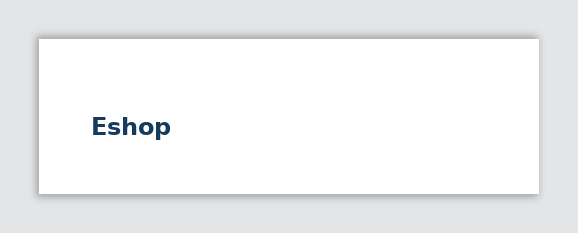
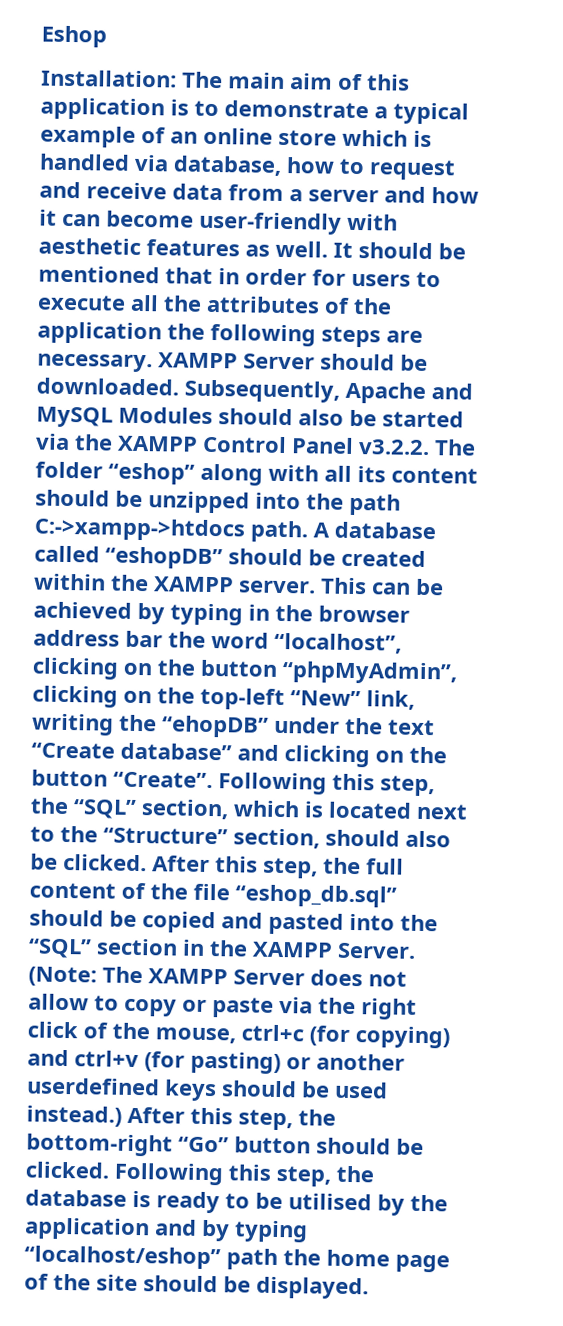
(171, 128) none -> [41,69,410,91] [40,97,469,125] [40,125,432,148] [39,153,456,181] [39,181,479,204] [39,209,398,235] [38,237,466,260] [38,265,441,288] [37,294,392,315] [37,321,423,348] [37,352,428,373] [36,377,473,404] [36,406,464,428] [35,433,476,456] [35,461,478,486] [35,489,401,516] [34,517,436,543] [34,545,426,570] [34,573,444,596] [33,601,410,626] [33,629,402,654] [32,657,458,685] [32,685,415,711] [31,713,435,738] [31,742,447,768] [31,769,435,797] [30,797,468,820] [30,825,451,849] [30,853,404,879] [29,882,397,908] [29,909,438,935] [28,938,416,959] [28,966,407,987] [28,993,417,1020] [27,1021,450,1049] [27,1049,405,1075] [26,1077,388,1102] [26,1105,336,1131] [26,1133,424,1157] [25,1161,374,1187] [25,1189,448,1216] [24,1217,308,1243] [24,1245,450,1273] [24,1273,369,1300] // Installation: The main aim of this application is to demonstrate a typical example of an online store which is handled via database, how to request and receive data from a server and how it can become user-friendly with aesthetic features as well. It should be mentioned that in order for users to execute all the attributes of the application the following steps are necessary. XAMPP Server should be downloaded. Subsequently, Apache and MySQL Modules should also be started via the XAMPP Control Panel v3.2.2. The folder “eshop” along with all its content should be unzipped into the path C:->xampp->htdocs path. A database called “eshopDB” should be created within the XAMPP server. This can be achieved by typing in the browser address bar the word “localhost”, clicking on the button “phpMyAdmin”, clicking on the top-left “New” link, writing the “ehopDB” under the text “Create database” and clicking on the button “Create”. Following this step, the “SQL” section, which is located next to the “Structure” section, should also be clicked. After this step, the full content of the file “eshop_db.sql” should be copied and pasted into the “SQL” section in the XAMPP Server. (Note: The XAMPP Server does not allow to copy or paste via the right click of the mouse, ctrl+c (for copying) and ctrl+v (for pasting) or another userdefined keys should be used instead.) After this step, the bottom-right “Go” button should be clicked. Following this step, the database is ready to be utilised by the application and by typing “localhost/eshop” path the home page of the site should be displayed.

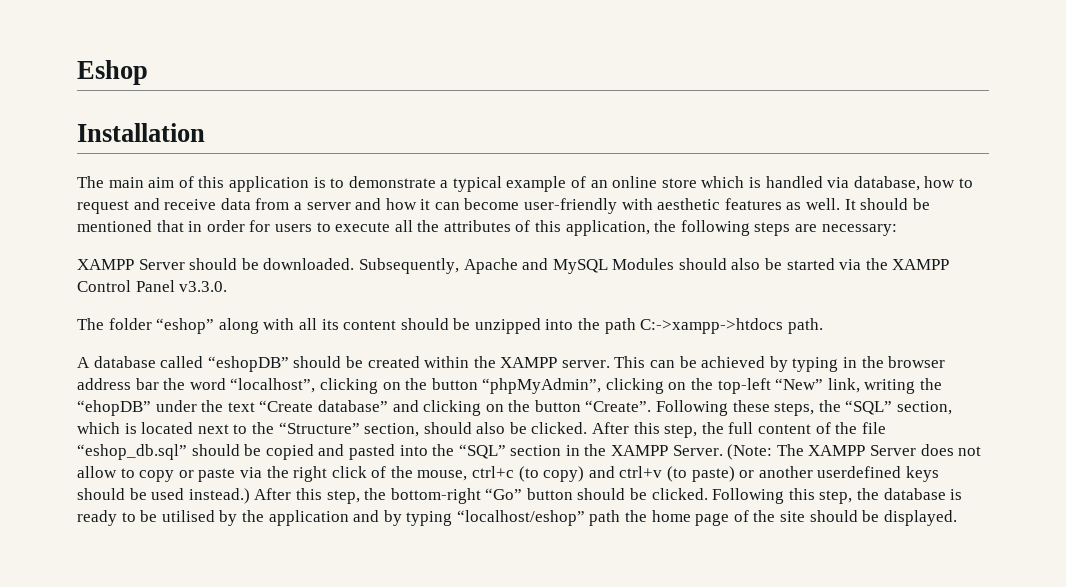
[41,69,177,88] Installation: -> [77,123,205,142] Installation //
[353,297,392,315] [37,321,162,345] the application -> [535,220,650,236] this application,
[37,353,153,373] necessary. -> [821,224,897,236] necessary: //
[358,439,430,456] v3.2.2. -> [179,281,228,292] v3.3.0. //
(308, 531) none -> (823, 326) //
[332,773,435,797] this step, -> [732,400,815,416] these steps,
[309,1025,450,1049] [27,1049,281,1075] (for copying) and ctrl+v (for pasting) -> [518,466,735,482] (to copy) and ctrl+v (to paste)

